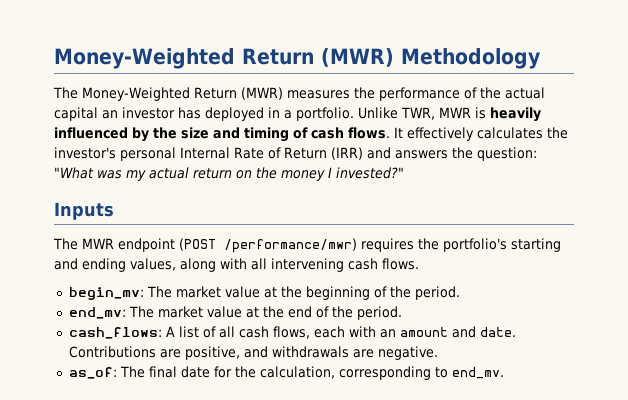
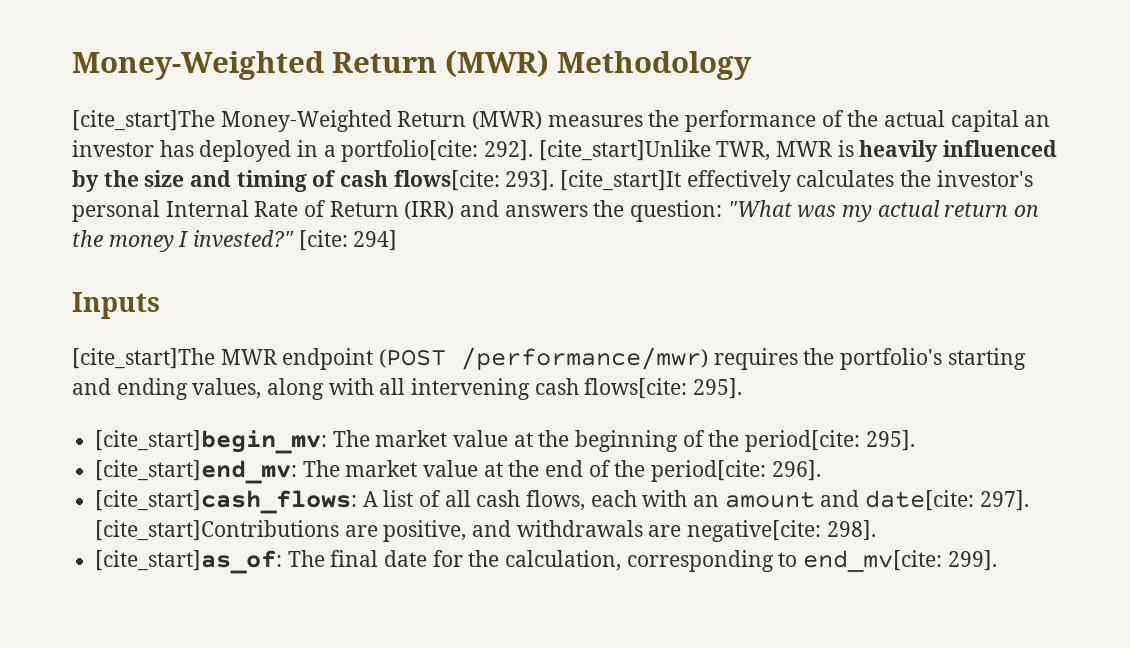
[53,87,78,99] The -> [72,110,215,131] [cite_start]The
[296,107,398,121] portfolio. Unlike -> [341,140,711,162] portfolio[cite: 292]. [cite_start]Unlike
[348,127,403,139] flows. It -> [393,170,682,191] flows[cite: 293]. [cite_start]It
(404, 173) none -> [298,230,398,251] [cite: 294]
[53,238,78,250] The -> [72,348,215,369] [cite_start]The
[382,258,419,270] [68,287,144,300] flows. // begin_mv: -> [584,378,743,399] [95,430,328,454] flows[cite: 295]. // [cite_start]begin_mv:
[414,286,460,300] [68,307,126,319] period. // end_mv: -> [745,430,915,452] [95,460,298,484] period[cite: 295]. // [cite_start]end_mv:
[356,306,402,320] [68,327,162,339] period. // cash_flows: -> [651,460,821,482] [95,490,358,514] period[cite: 296]. // [cite_start]cash_flows:
[479,327,516,337] [68,346,156,358] date. Contributions -> [865,490,1029,511] [95,520,340,541] date[cite: 297]. [cite_start]Contributions
[377,346,438,360] [68,367,117,379] negative. // as_of: -> [687,520,876,542] [95,550,283,574] negative[cite: 298]. // [cite_start]as_of:
[451,367,504,379] end_mv. -> [803,550,997,572] end_mv[cite: 299].

